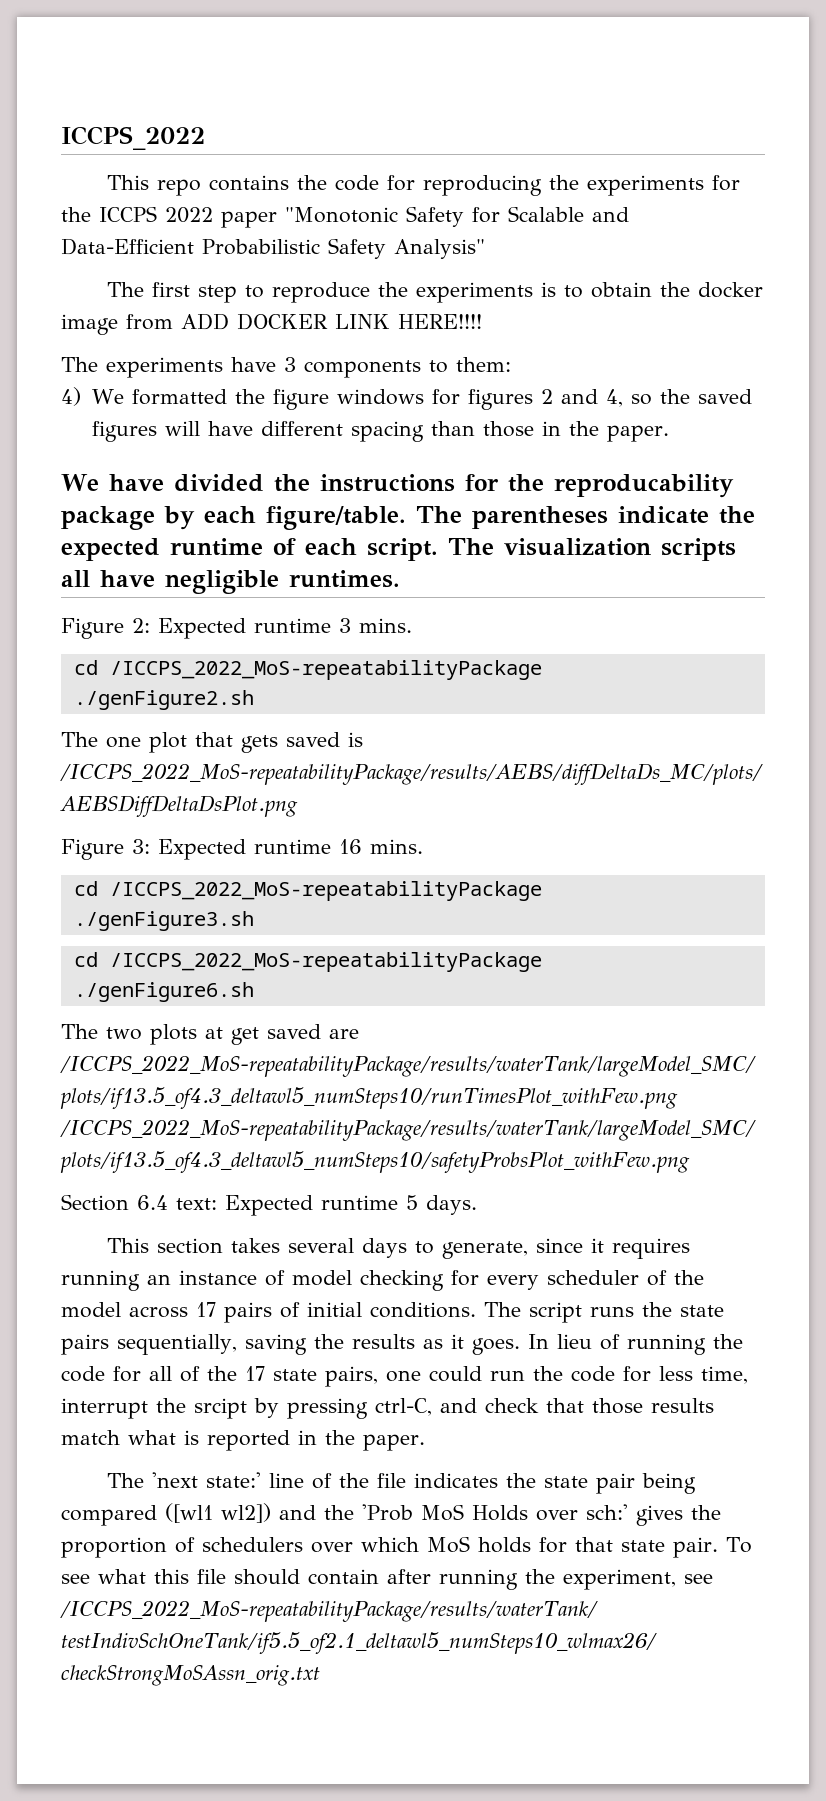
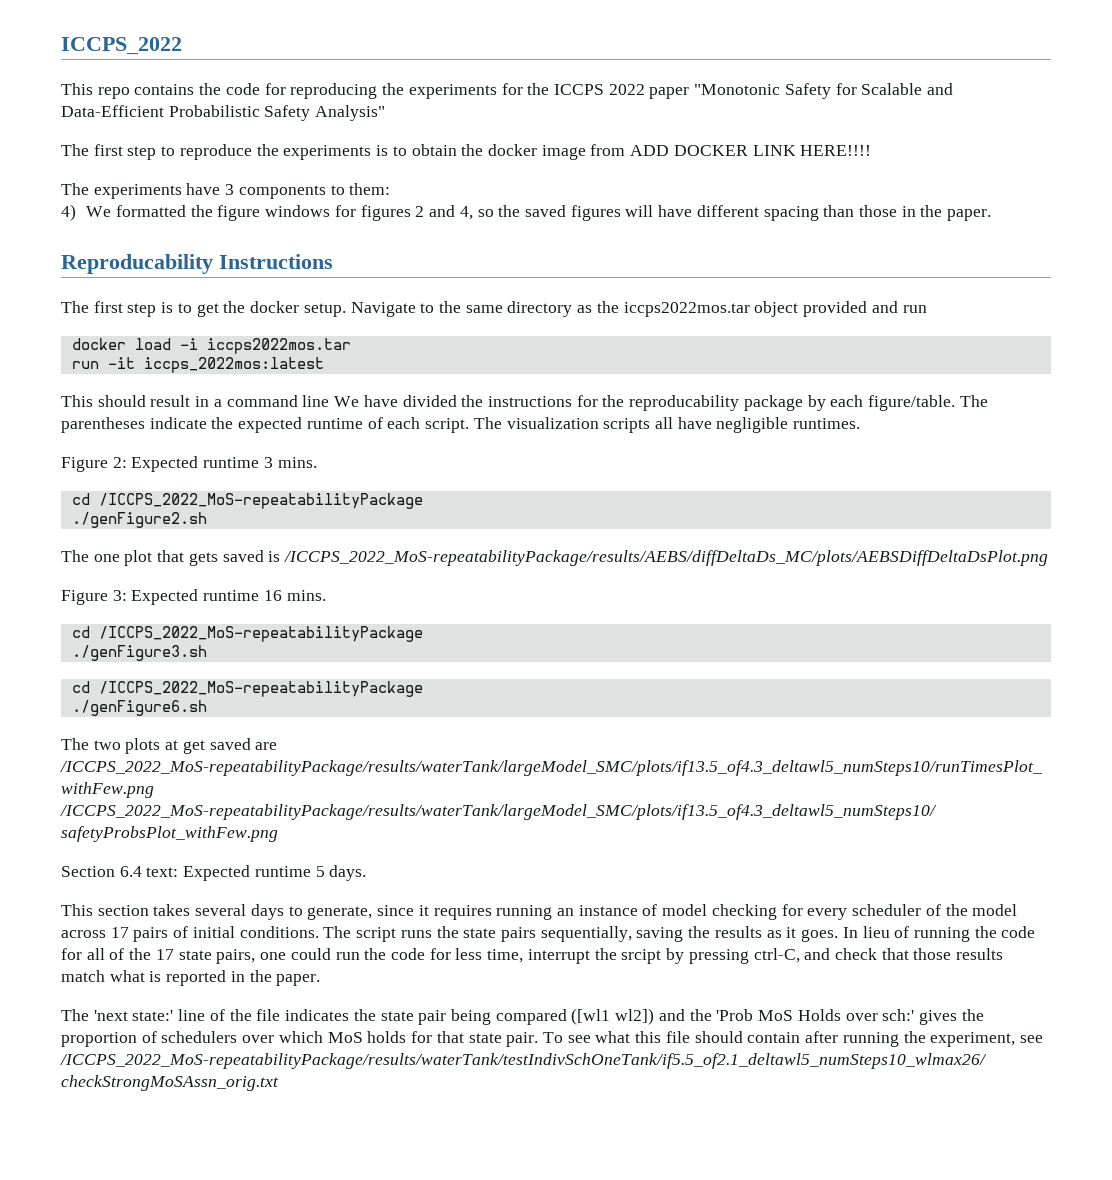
(669, 433) none -> [61,254,333,274] [61,301,927,317] [71,338,351,354] [71,357,324,373] [61,395,330,407] Reproducability Instructions // The first step is to get the docker setup. Navigate to the same directory as the iccps2022mos.tar object provided and run // docker load -i iccps2022mos.tar // run -it iccps_2022mos:latest // This should result in a command line

